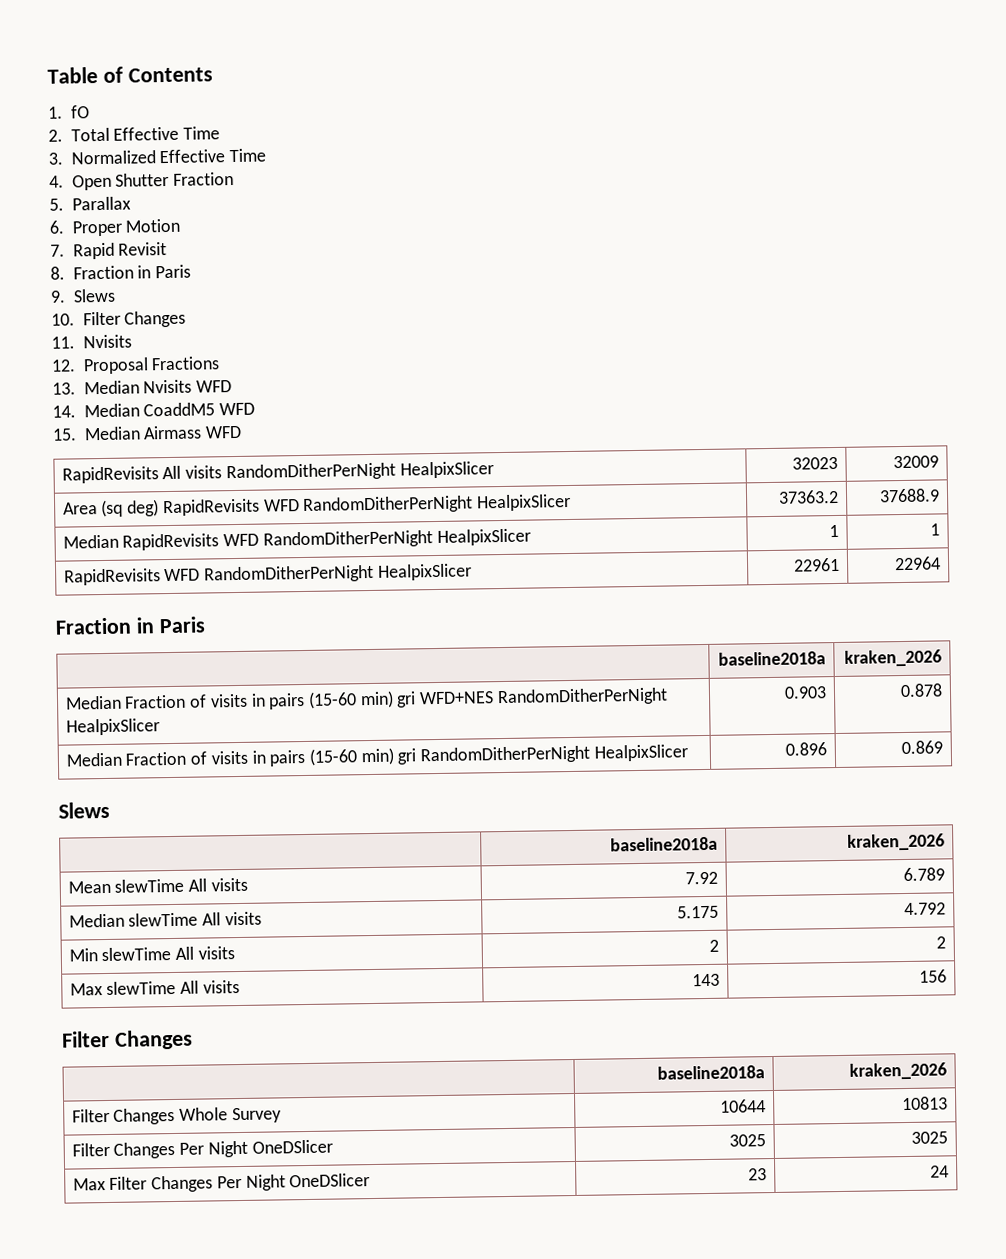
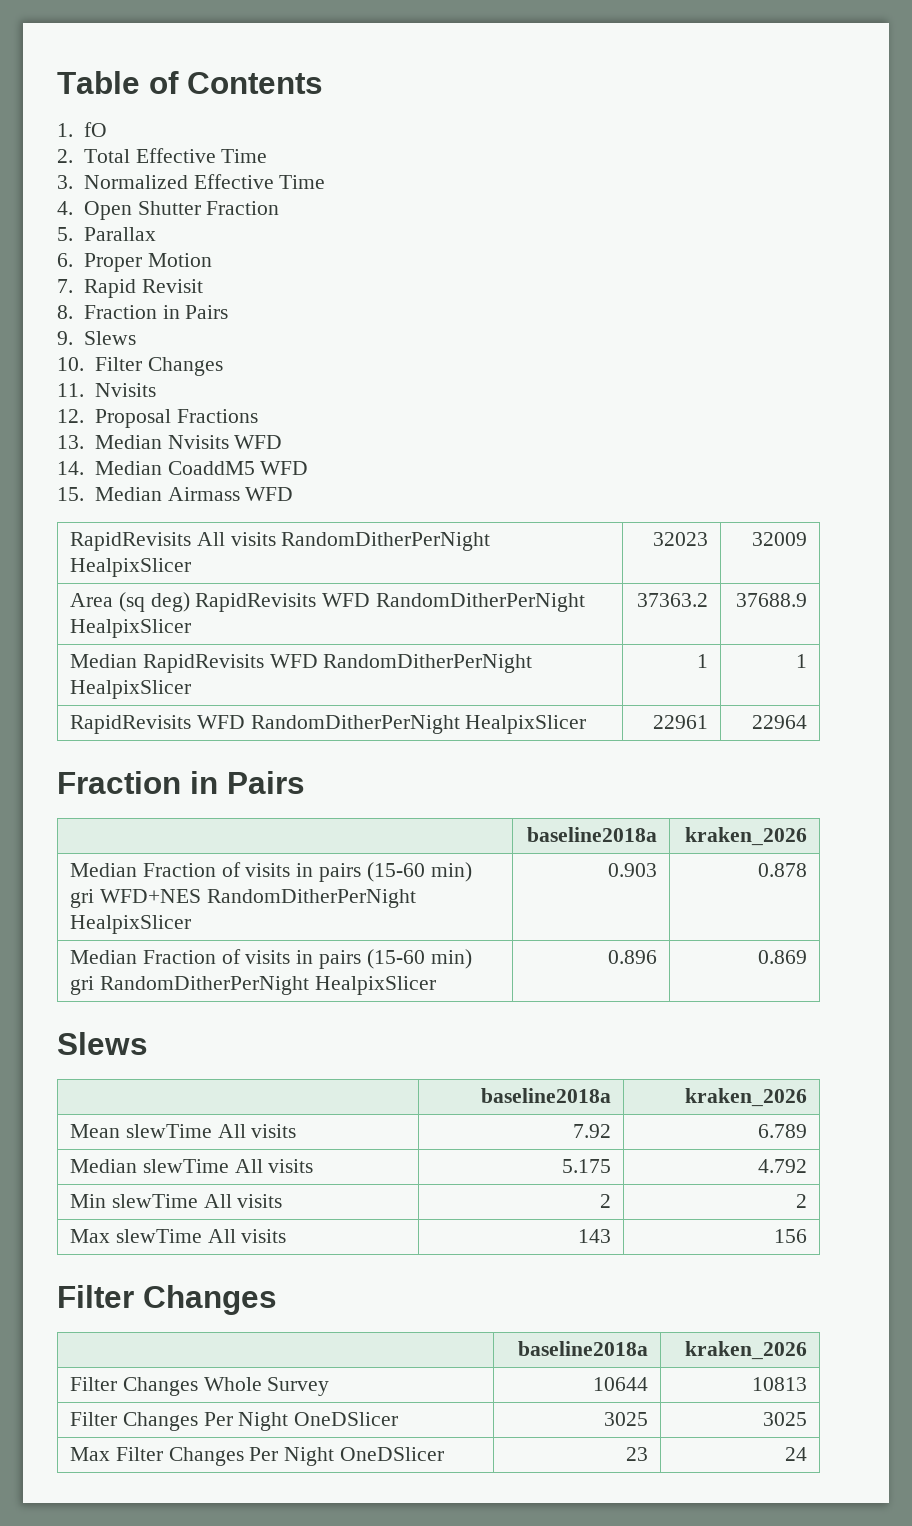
[155,264,192,279] Paris -> [185,305,229,319] Pairs
[158,616,206,634] Paris -> [227,771,305,794] Pairs

